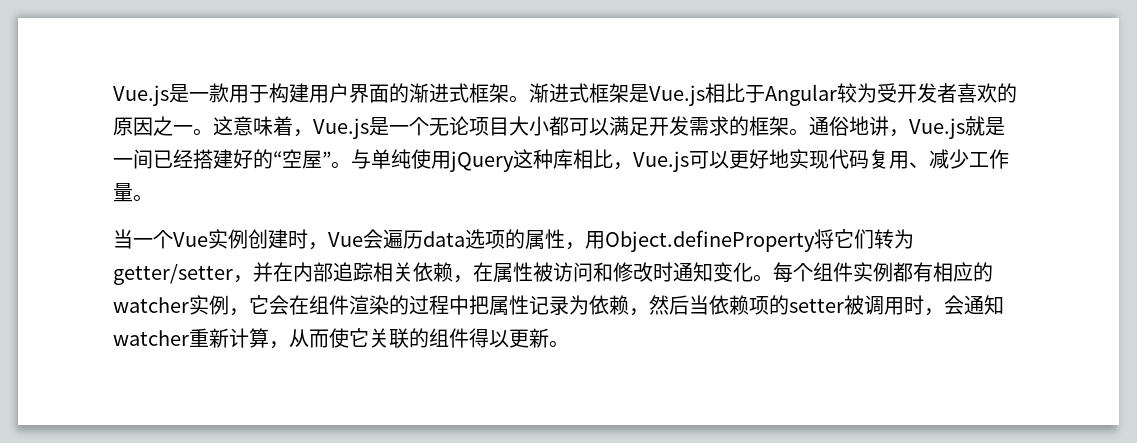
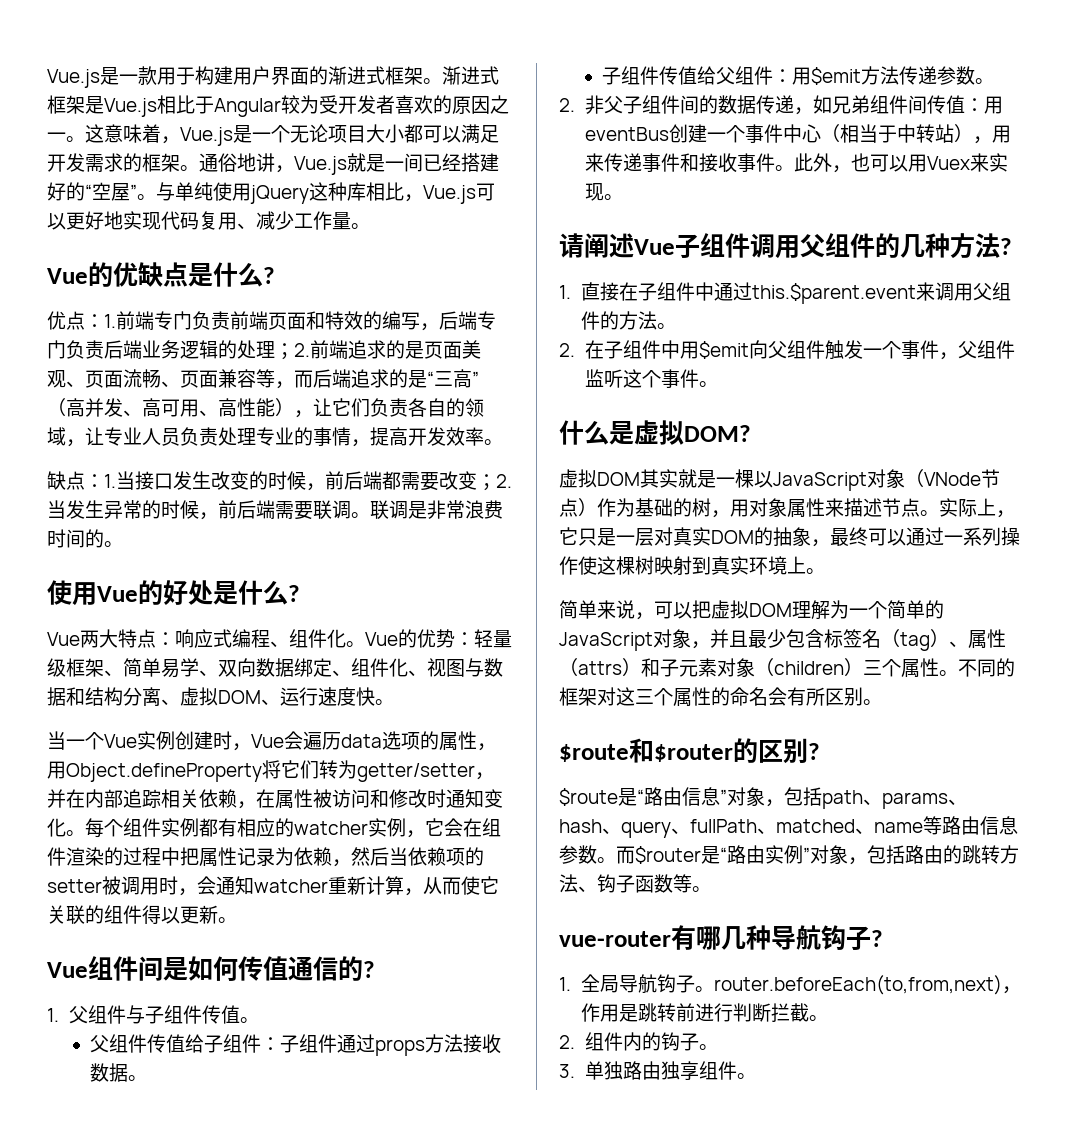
(153, 198) none -> [47,262,275,287] [47,311,496,331] [47,340,481,360] [47,369,479,389] [47,398,484,418] [47,427,503,447] [47,471,512,491] [47,500,503,520] [47,529,123,548] [47,580,300,606] [47,629,512,648] [47,658,503,678] [47,687,394,706] // Vue的优缺点是什么? // 优点：1.前端专门负责前端页面和特效的编写，后端专门负责后端业务逻辑的处理；2.前端追求的是页面美观、页面流畅、页面兼容等，而后端追求的是“三高”（高并发、高可用、高性能），让它们负责各自的领域，让专业人员负责处理专业的事情，提高开发效率。 // 缺点：1.当接口发生改变的时候，前后端都需要改变；2.当发生异常的时候，前后端需要联调。联调是非常浪费时间的。 // 使用Vue的好处是什么? // Vue两大特点：响应式编程、组件化。Vue的优势：轻量级框架、简单易学、双向数据绑定、组件化、视图与数据和结构分离、虚拟DOM、运行速度快。
(569, 344) none -> [47,956,375,981] [47,1005,260,1024] [90,1034,502,1056] [90,1063,148,1082] [602,66,995,85] [559,95,1003,115] [584,124,1011,144] [584,153,1008,173] [584,183,623,201] [559,233,1012,259] [559,282,1012,304] [581,311,677,330] [559,340,1015,360] [584,369,718,388] [559,420,751,445] [559,469,1000,491] [559,498,1015,518] [559,527,1020,547] [559,556,825,575] [559,600,944,620] [559,629,1006,651] [559,658,1015,678] [559,687,882,707] [559,738,820,764] [559,787,967,809] [559,816,1018,838] [559,845,1019,865] [559,874,711,893] [559,925,883,951] [559,974,1022,995] [581,1003,829,1022] [559,1032,718,1051] [559,1061,756,1081] // Vue组件间是如何传值通信的? // 1.父组件与子组件传值。 // 父组件传值给子组件：子组件通过props方法接收数据。 // 子组件传值给父组件：用$emit方法传递参数。 // 2.非父子组件间的数据传递，如兄弟组件间传值：用eventBus创建一个事件中心（相当于中转站），用来传递事件和接收事件。此外，也可以用Vuex来实现。 // 请阐述Vue子组件调用父组件的几种方法? // 1.直接在子组件中通过this.$parent.event来调用父组件的方法。 // 2.在子组件中用$emit向父组件触发一个事件，父组件监听这个事件。 // 什么是虚拟DOM? // 虚拟DOM其实就是一棵以JavaScript对象（VNode节点）作为基础的树，用对象属性来描述节点。实际上，它只是一层对真实DOM的抽象，最终可以通过一系列操作使这棵树映射到真实环境上。 // 简单来说，可以把虚拟DOM理解为一个简单的JavaScript对象，并且最少包含标签名（tag）、属性（attrs）和子元素对象（children）三个属性。不同的框架对这三个属性的命名会有所区别。 // $route和$router的区别? // $route是“路由信息”对象，包括path、params、hash、query、fullPath、matched、name等路由信息参数。而$router是“路由实例”对象，包括路由的跳转方法、钩子函数等。 // vue-router有哪几种导航钩子? // 1.全局导航钩子。router.beforeEach(to,from,next)，作用是跳转前进行判断拦截。 // 2.组件内的钩子。 // 3.单独路由独享组件。

